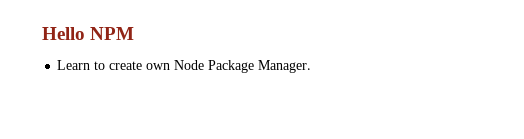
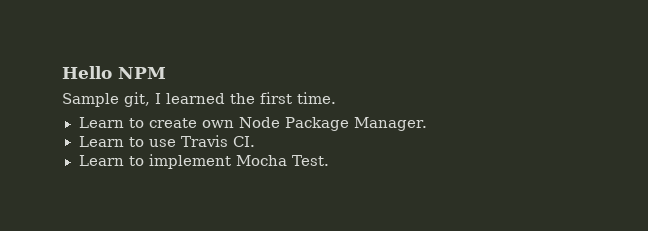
(135, 33) none -> [62,92,336,107] // Sample git, I learned the first time.
(312, 66) none -> [78,135,255,147] [78,154,330,169] // Learn to use Travis CI. // Learn to implement Mocha Test.

